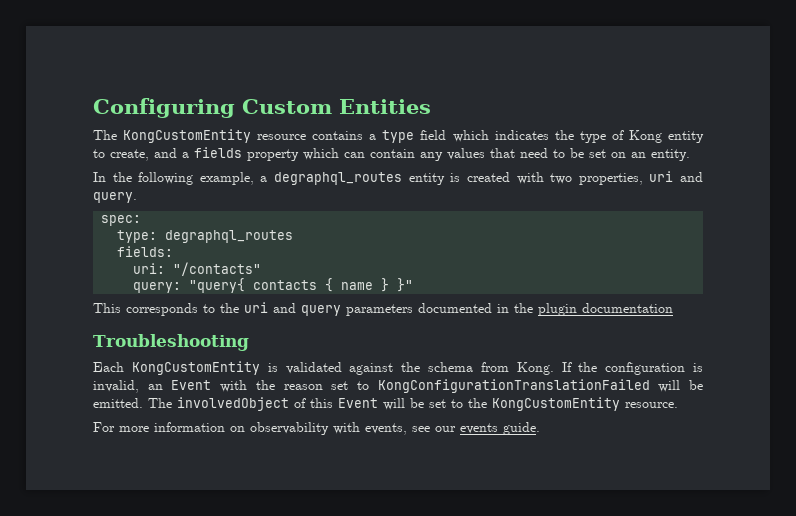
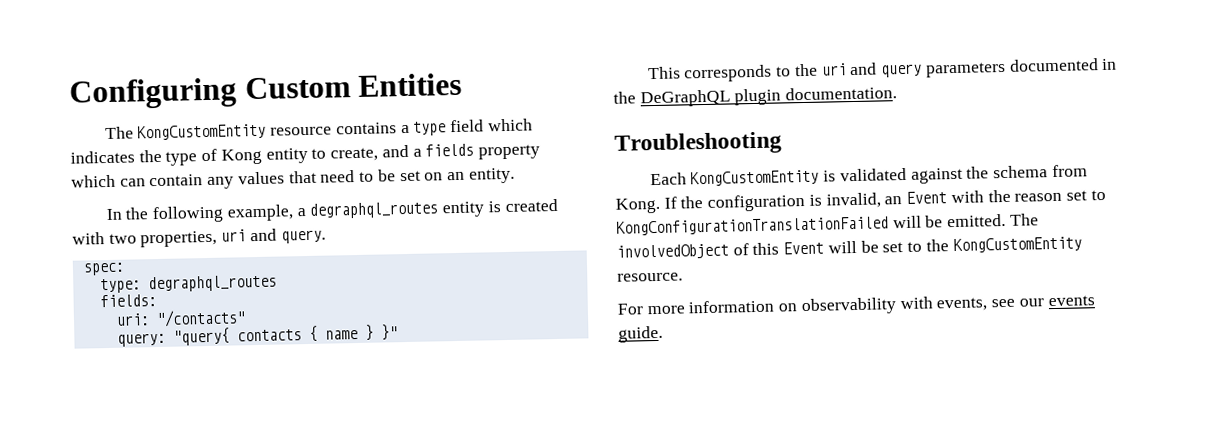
[538,303,673,316] plugin documentation -> [639,86,898,108] DeGraphQL plugin documentation.

